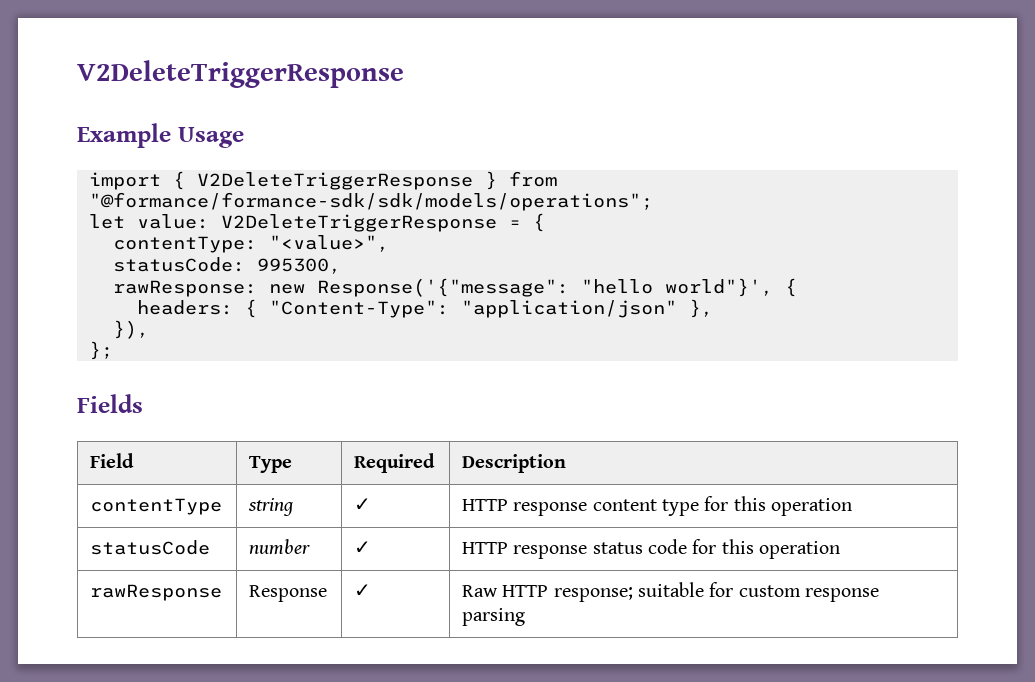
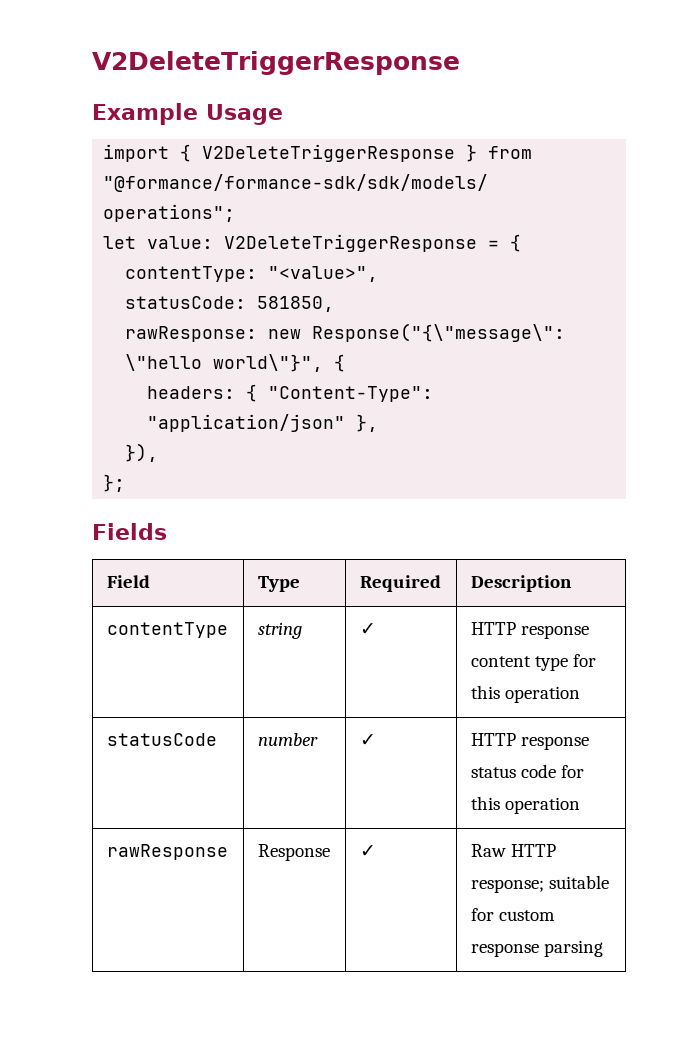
[256,258,341,274] 995300, -> [257,296,335,312] 581850,
[316,278,773,297] Response('{"message": "hello world"}', -> [312,323,566,342] [125,354,324,372] Response("{\"message\": \"hello world\"}",

